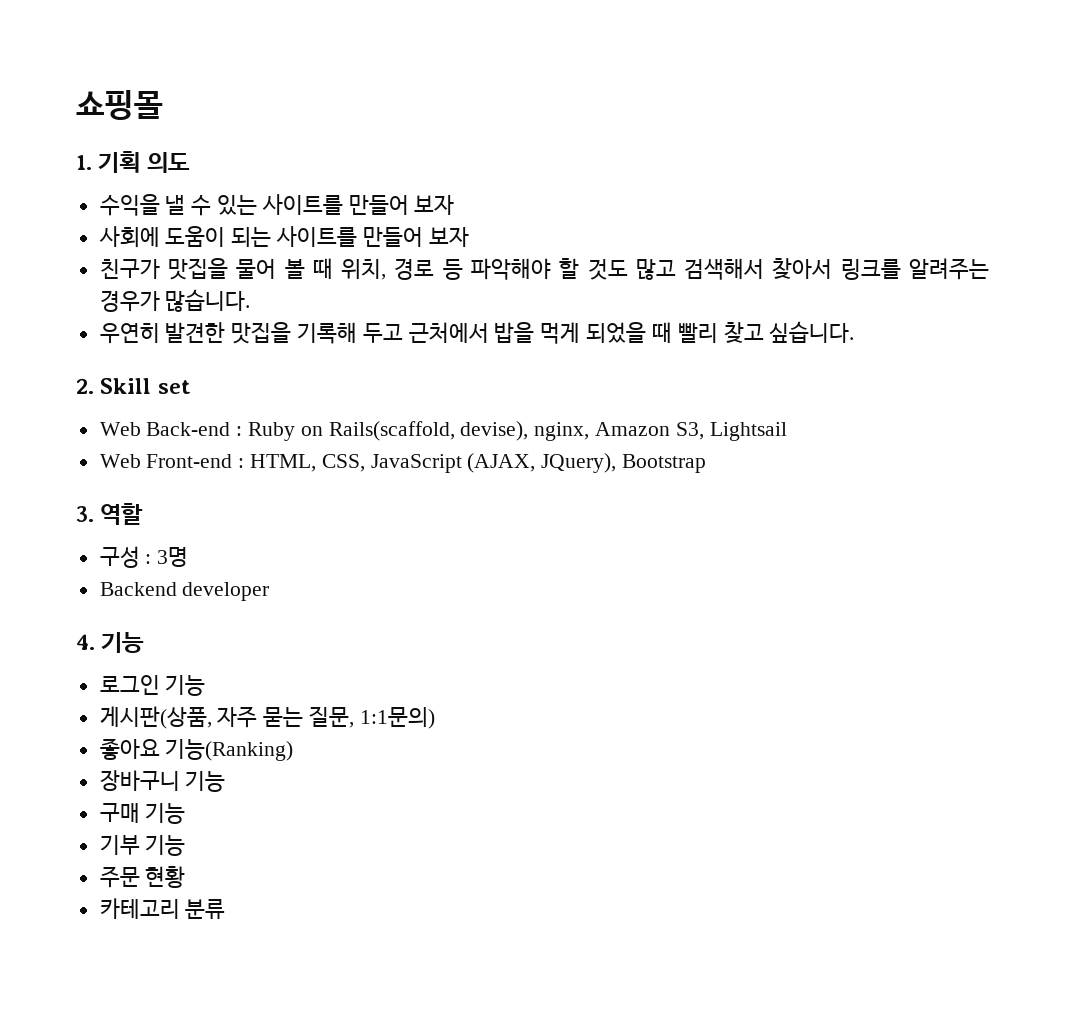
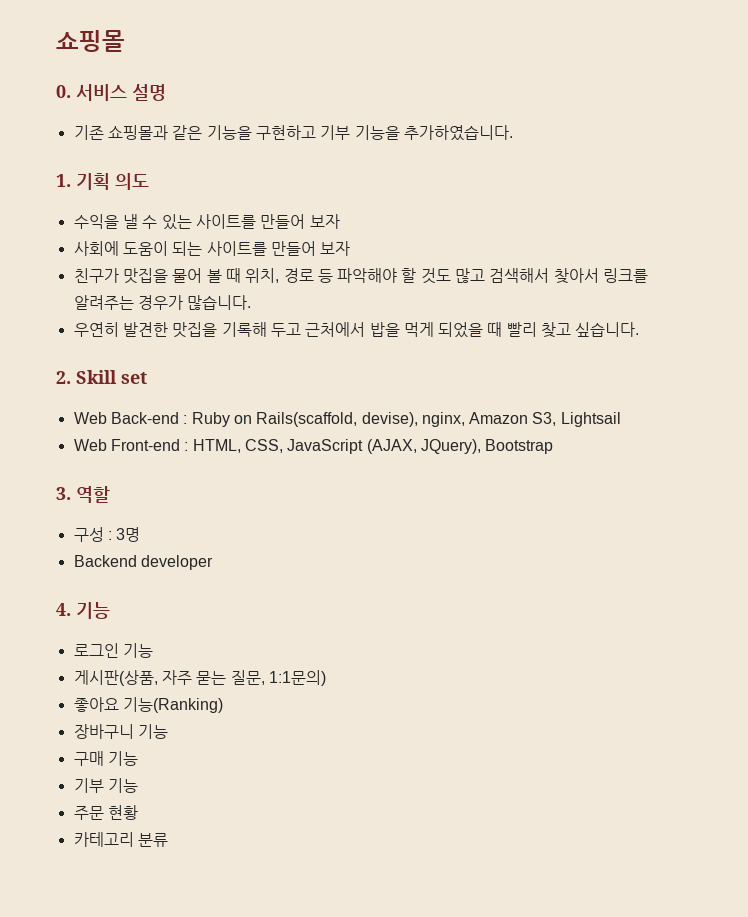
(163, 105) none -> [56,84,166,101] [73,125,513,141] // 0. 서비스 설명 // 기존 쇼핑몰과 같은 기능을 구현하고 기부 기능을 추가하였습니다.

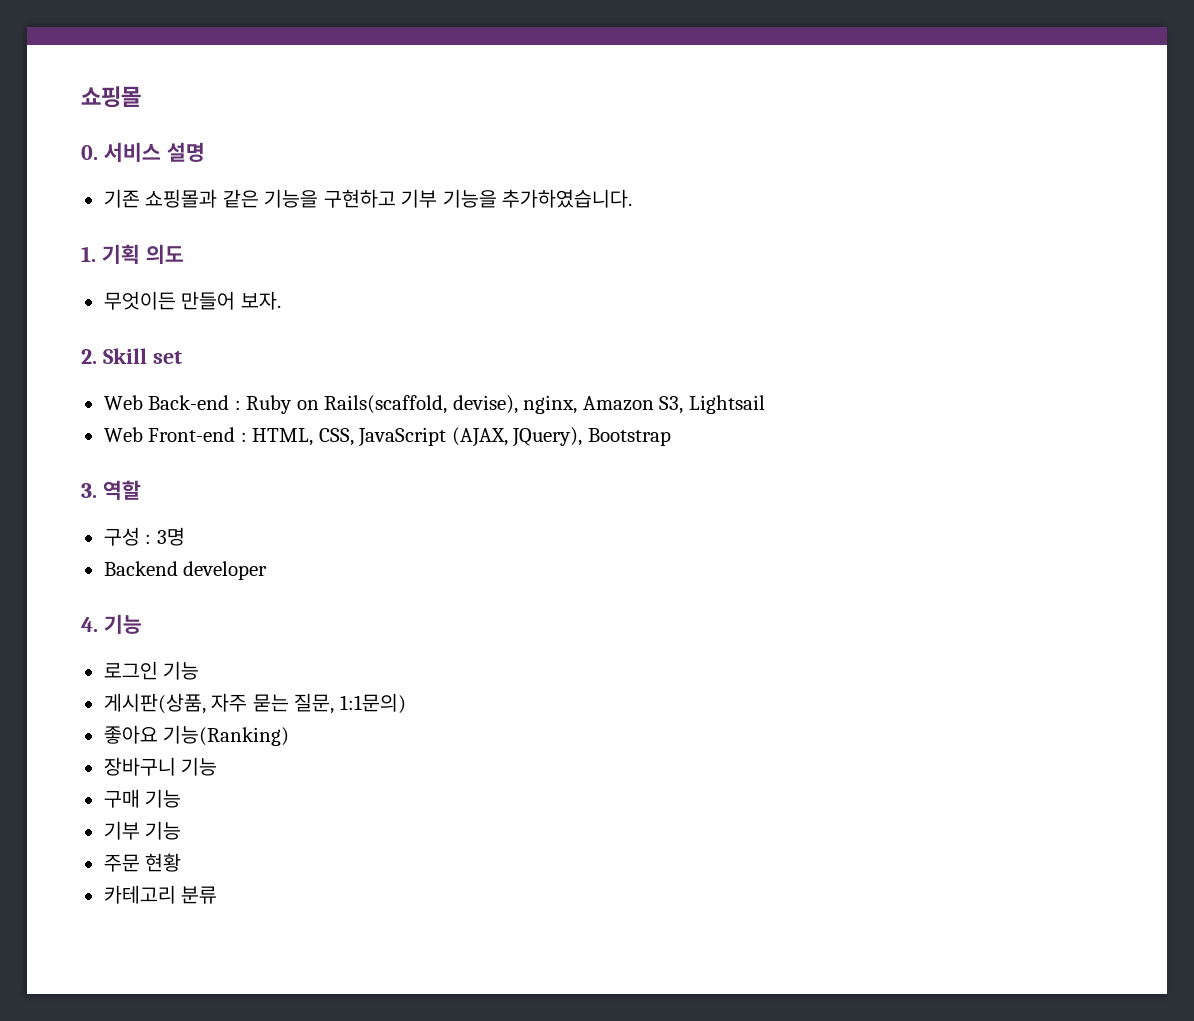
[73,214,340,230] [73,241,351,256] [73,268,649,284] [73,295,252,310] [73,322,640,338] 수익을 낼 수 있는 사이트를 만들어 보자 // 사회에 도움이 되는 사이트를 만들어 보자 // 친구가 맛집을 물어 볼 때 위치, 경로 등 파악해야 할 것도 많고 검색해서 찾아서 링크를 알려주는 경우가 많습니다. // 우연히 발견한 맛집을 기록해 두고 근처에서 밥을 먹게 되었을 때 빨리 찾고 싶습니다. -> [103,291,281,310] 무엇이든 만들어 보자.

